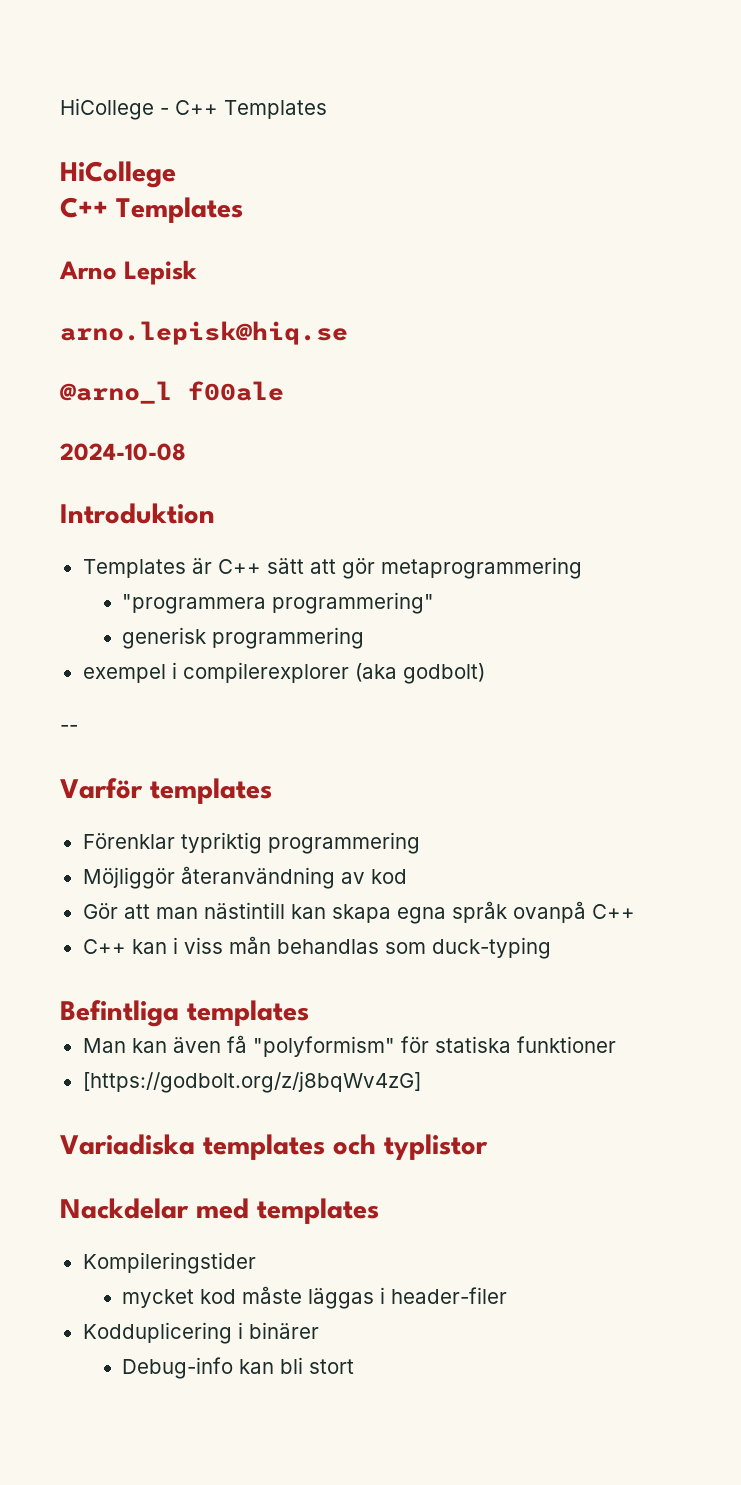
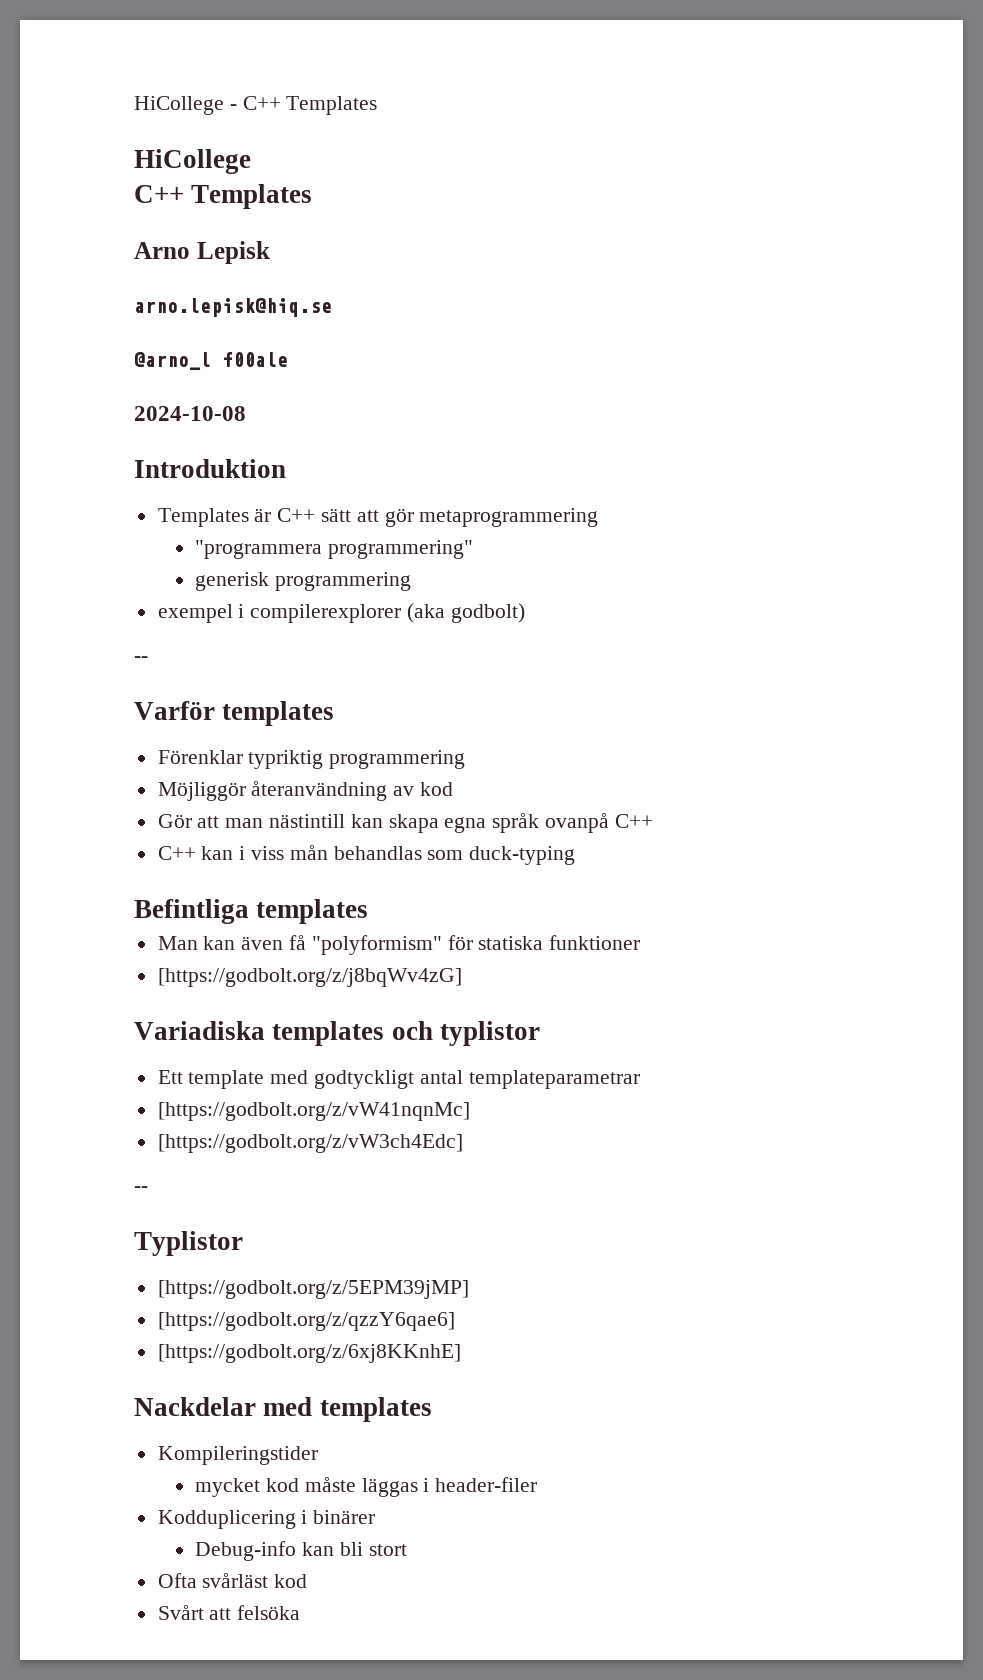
(488, 1147) none -> [157,1070,640,1089] [157,1102,470,1121] [157,1134,463,1153] [134,1186,148,1192] [134,1231,243,1256] [157,1280,469,1299] [157,1312,455,1331] [157,1344,461,1363] // Ett template med godtyckligt antal templateparametrar // [https://godbolt.org/z/vW41nqnMc] // [https://godbolt.org/z/vW3ch4Edc] // -- // Typlistor // [https://godbolt.org/z/5EPM39jMP] // [https://godbolt.org/z/qzzY6qae6] // [https://godbolt.org/z/6xj8KKnhE]
(355, 1366) none -> [157,1573,308,1588] [157,1605,301,1620] // Ofta svårläst kod // Svårt att felsöka

